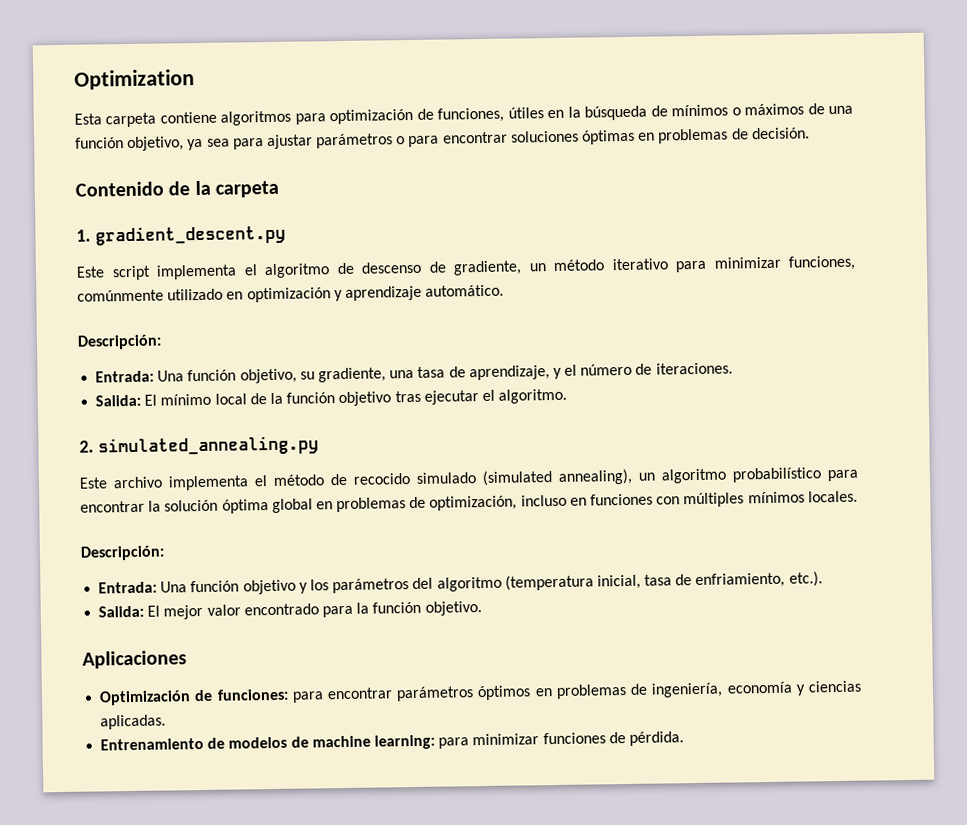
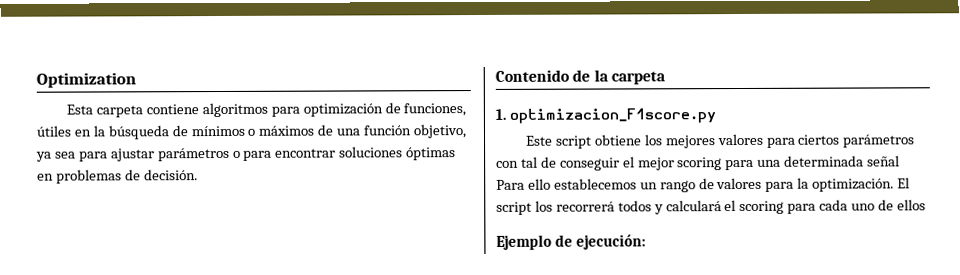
[94,225,286,246] gradient_descent.py -> [509,108,717,124] optimizacion_F1score.py
[156,255,856,280] [77,284,505,303] [77,334,162,350] [95,362,733,384] [95,388,568,407] [79,436,319,457] [79,467,859,491] [80,490,858,514] [80,545,165,561] [98,571,823,595] [98,601,482,620] [82,650,187,669] [99,680,861,706] [100,714,167,730] [100,731,684,751] implementa el algoritmo de descenso de gradiente, un método iterativo para minimizar funciones, comúnmente utilizado en optimización y aprendizaje automático. // Descripción: // Entrada: Una función objetivo, su gradiente, una tasa de aprendizaje, y el número de iteraciones. // Salida: El mínimo local de la función objetivo tras ejecutar el algoritmo. // 2. simulated_annealing.py // Este archivo implementa el método de recocido simulado (simulated annealing), un algoritmo probabilístico para encontrar la solución óptima global en problemas de optimización, incluso en funciones con múltiples mínimos locales. // Descripción: // Entrada: Una función objetivo y los parámetros del algoritmo (temperatura inicial, tasa de enfriamiento, etc.). // Salida: El mejor valor encontrado para la función objetivo. // Aplicaciones // Optimización de funciones: para encontrar parámetros óptimos en problemas de ingeniería, economía y ciencias aplicadas. // Entrenamiento de modelos de machine learning: para minimizar funciones de pérdida. -> [593,133,916,149] [496,155,901,171] [496,177,911,193] [496,199,926,215] [496,234,646,250] obtiene los mejores valores para ciertos parámetros con tal de conseguir el mejor scoring para una determinada señal Para ello establecemos un rango de valores para la optimización. El script los recorrerá todos y calculará el scoring para cada uno de ellos // Ejemplo de ejecución:

